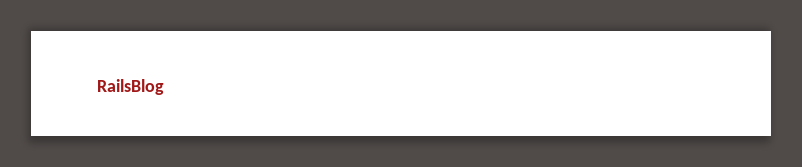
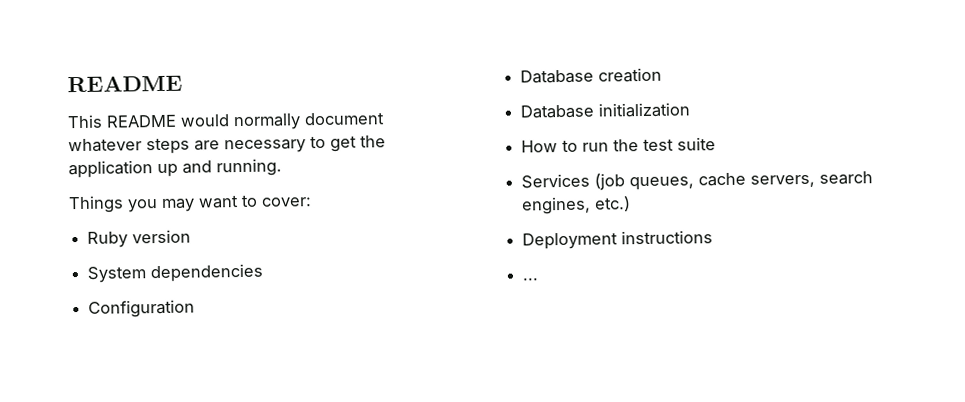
[97,79,164,95] RailsBlog -> [67,75,183,93] [67,112,385,131] [68,135,386,155] [68,158,282,179] [68,194,312,214] [87,229,192,248] [87,263,264,283] [88,299,196,318] [520,67,663,84] [520,102,691,119] [521,137,717,153] [521,171,874,191] [521,196,632,215] [522,230,714,250] [522,277,539,281] README // This README would normally document whatever steps are necessary to get the application up and running. // Things you may want to cover: // Ruby version // System dependencies // Configuration // Database creation // Database initialization // How to run the test suite // Services (job queues, cache servers, search engines, etc.) // Deployment instructions // ...

